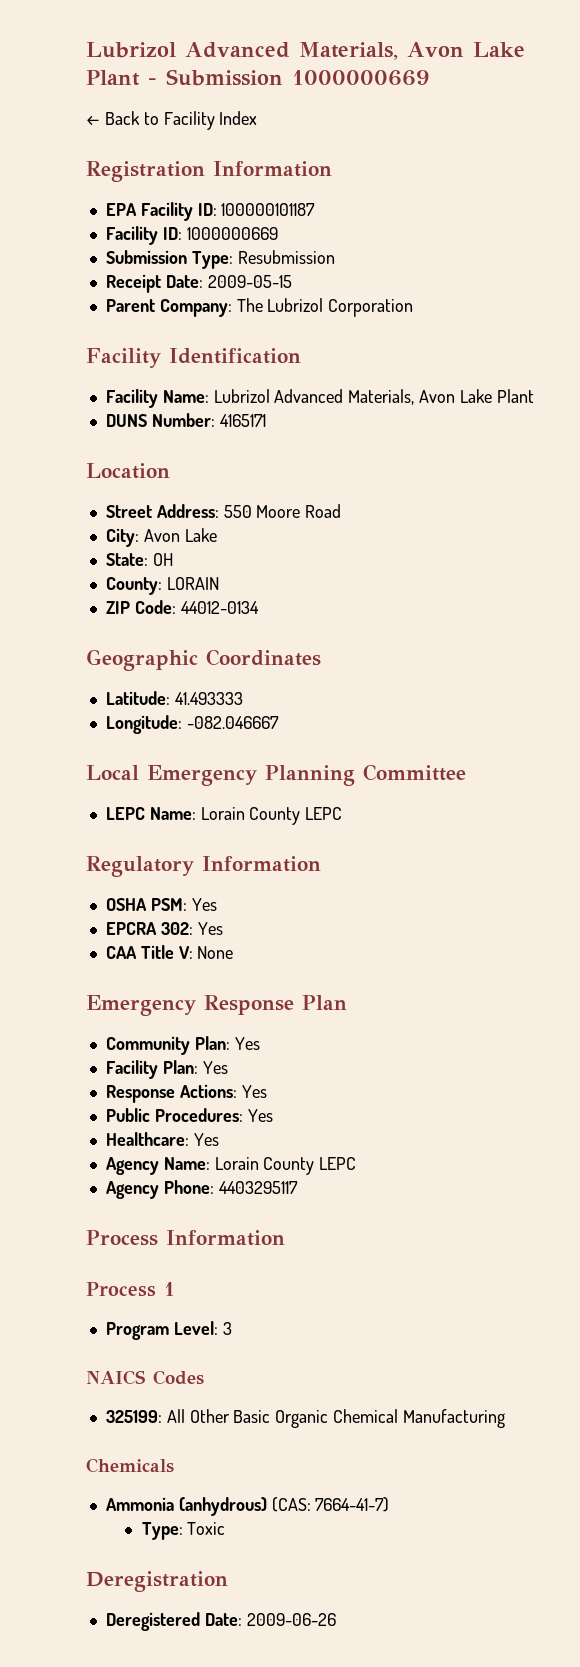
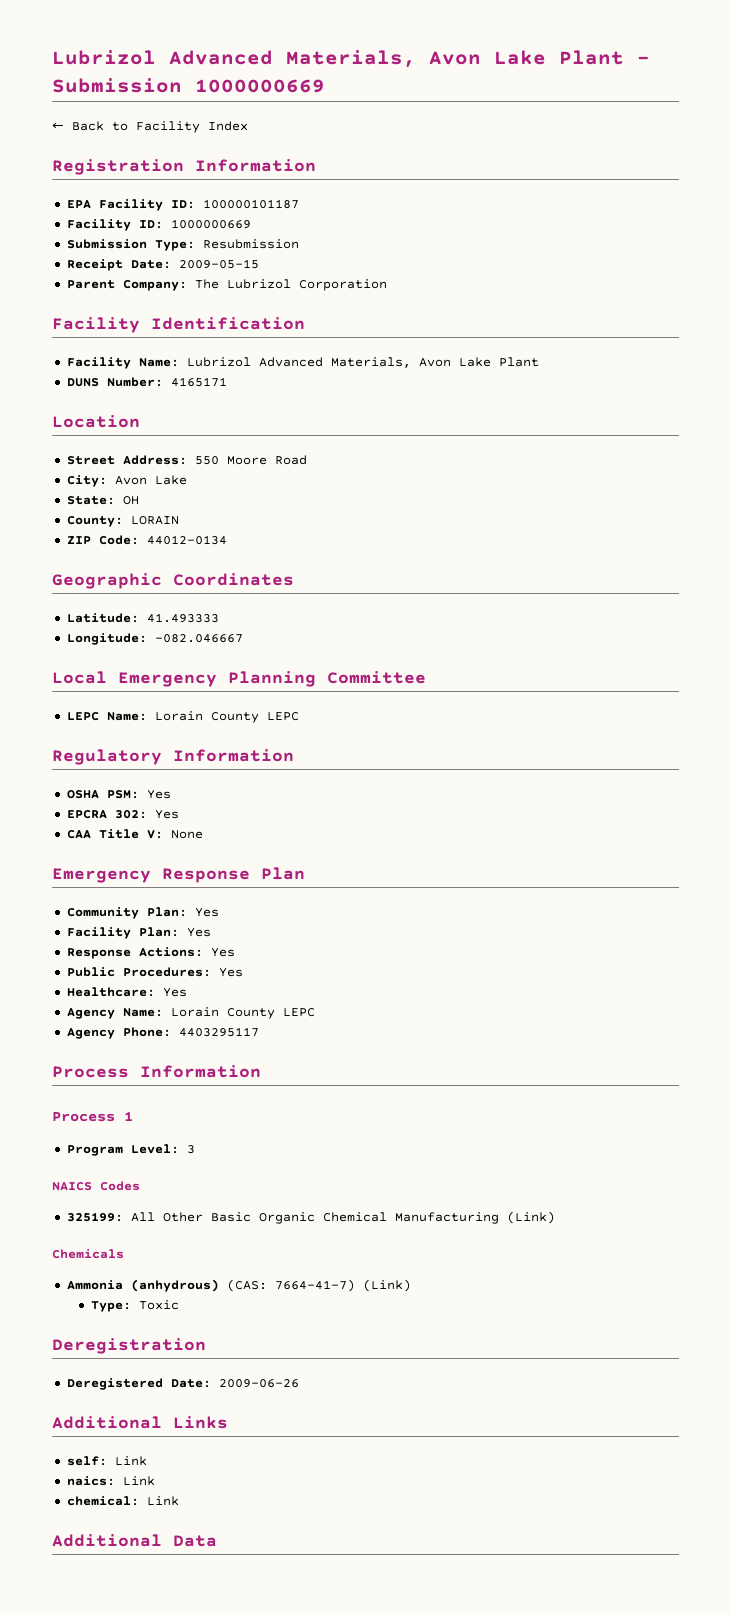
(505, 1418) none -> [506,1211,555,1224] (Link)
(390, 1504) none -> [362,1279,411,1292] (Link)
(336, 1619) none -> [52,1416,228,1429] [66,1456,147,1466] [66,1476,155,1486] [66,1496,179,1506] [52,1534,217,1547] // Additional Links // self: Link // naics: Link // chemical: Link // Additional Data

